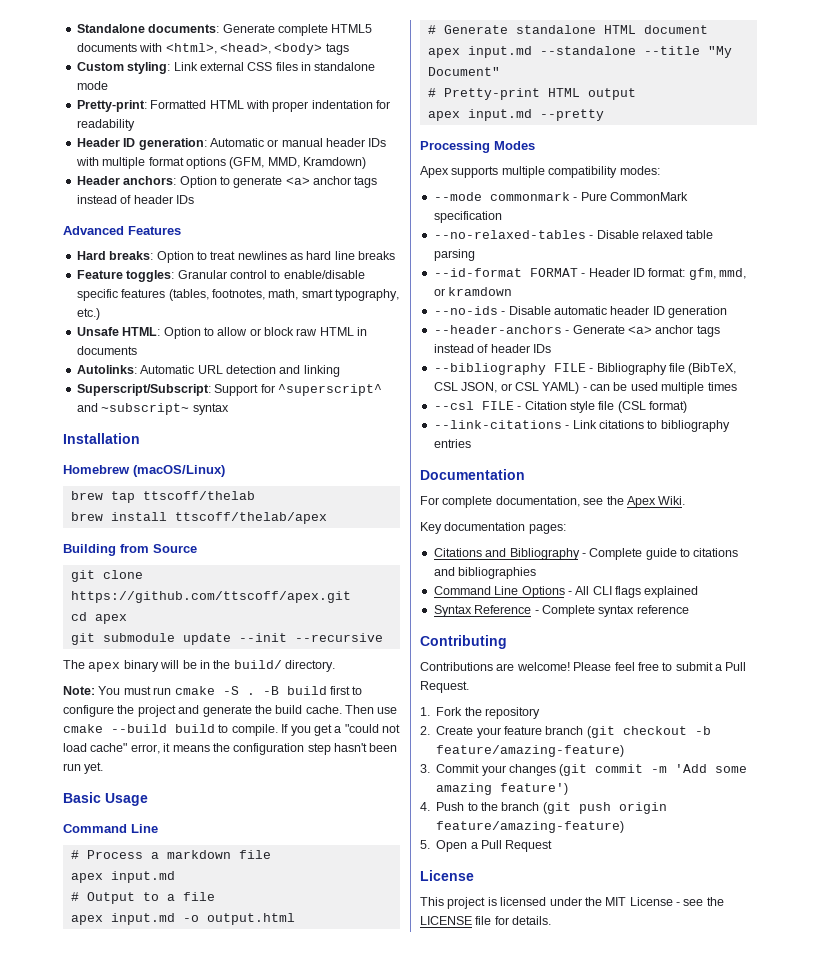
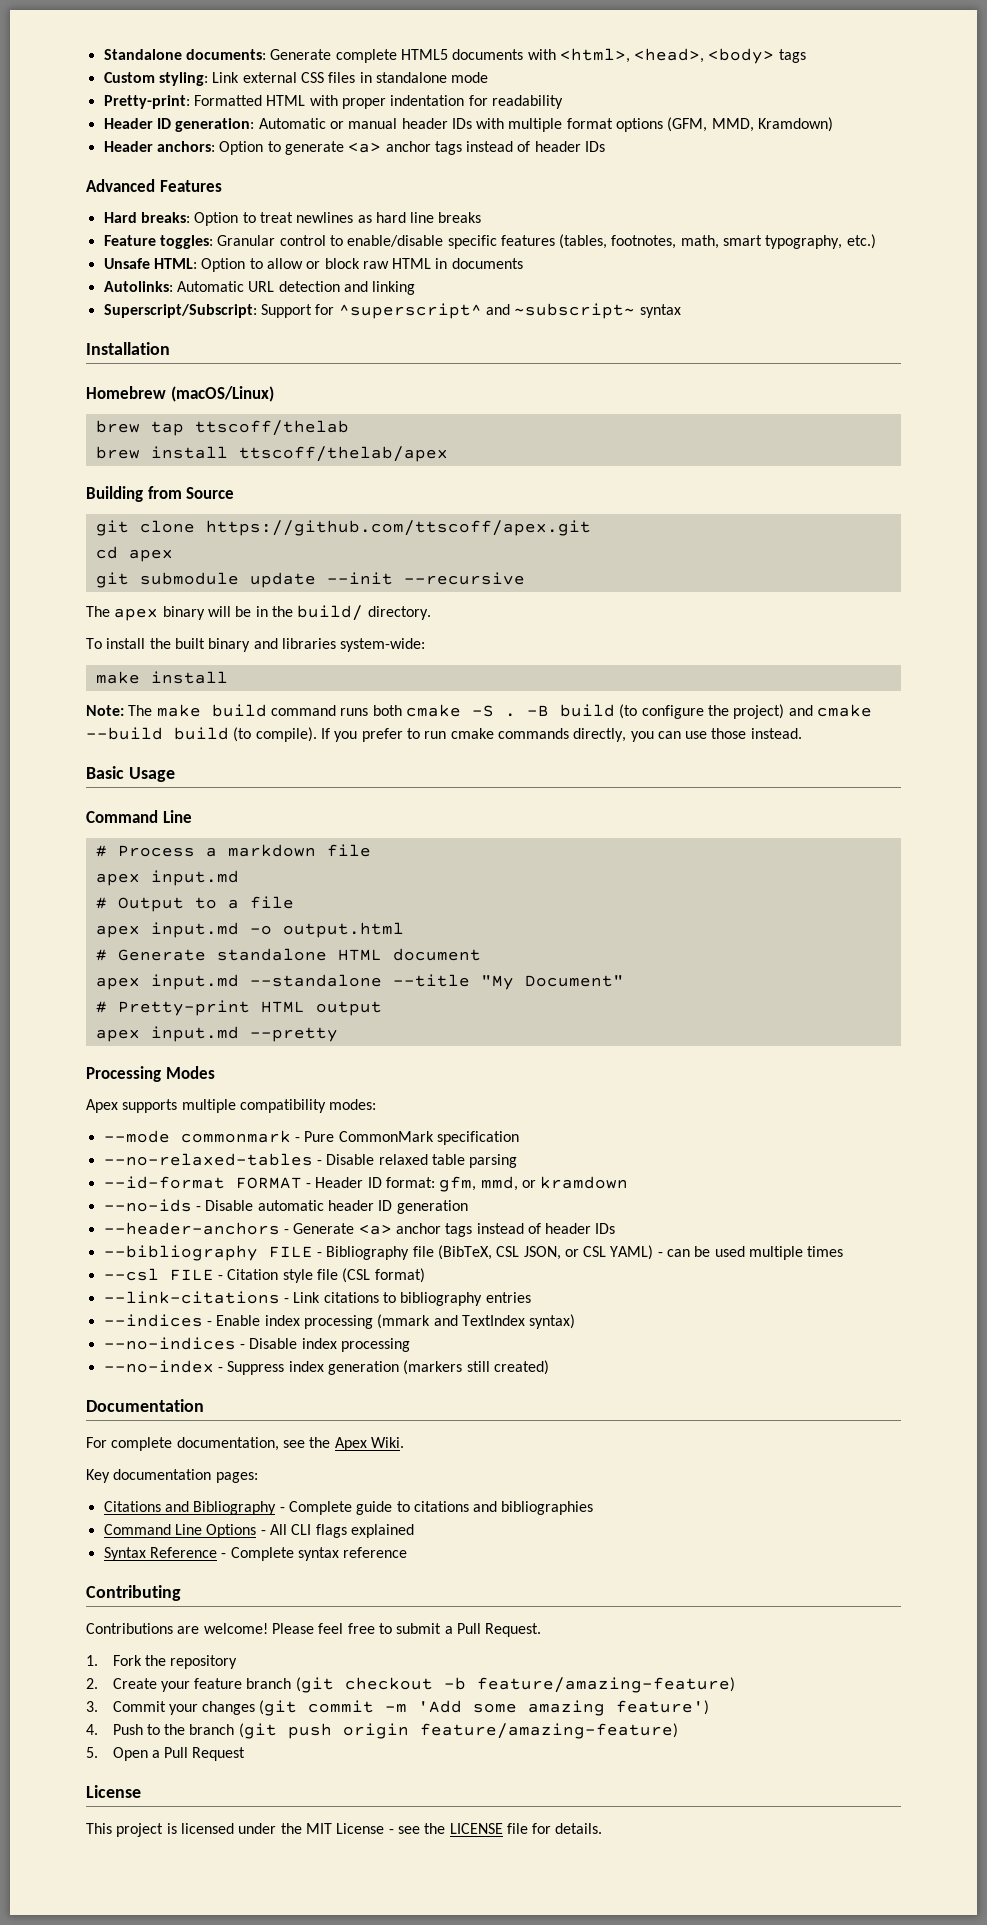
[63,686,172,695] Note: You must run -> [86,638,426,652] [95,671,228,684] [86,704,402,717] To install the built binary and libraries system-wide: // make install // Note: The make build command runs both
[329,686,363,695] [63,705,398,717] [63,724,400,736] [63,743,398,755] [63,762,104,774] first to configure the project and generate the build cache. Then use cmake --build build to compile. If you get a "could not load cache" error, it means the configuration step hasn't been run yet. -> [619,704,872,719] [86,727,802,742] (to configure the project) and cmake --build build (to compile). If you prefer to run cmake commands directly, you can use those instead.
(471, 443) none -> [103,1314,576,1329] [103,1337,410,1352] [103,1360,549,1375] // --indices - Enable index processing (mmark and TextIndex syntax) // --no-indices - Disable index processing // --no-index - Suppress index generation (markers still created)

